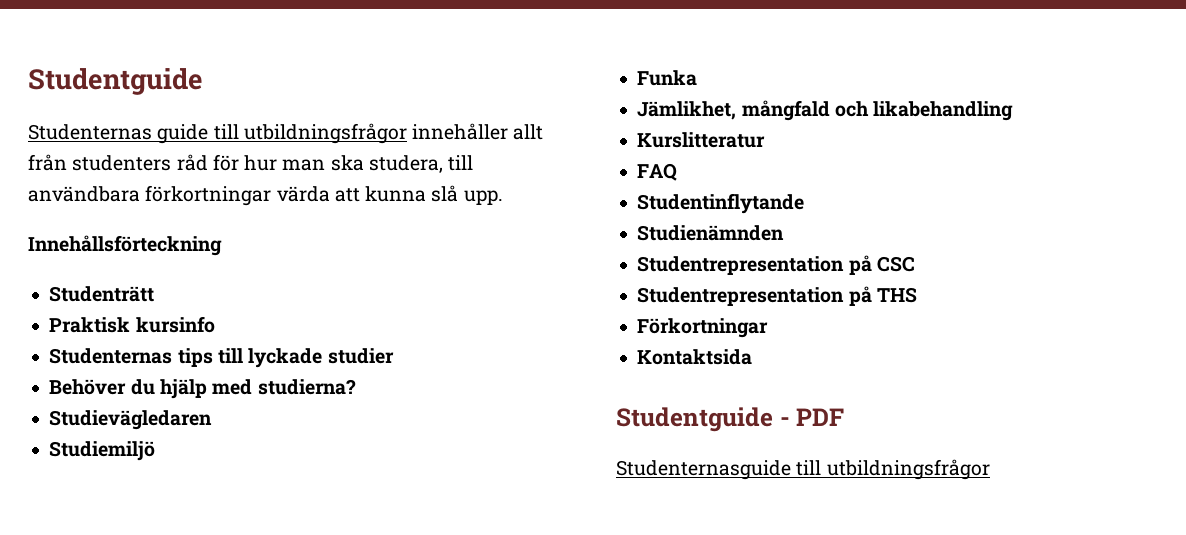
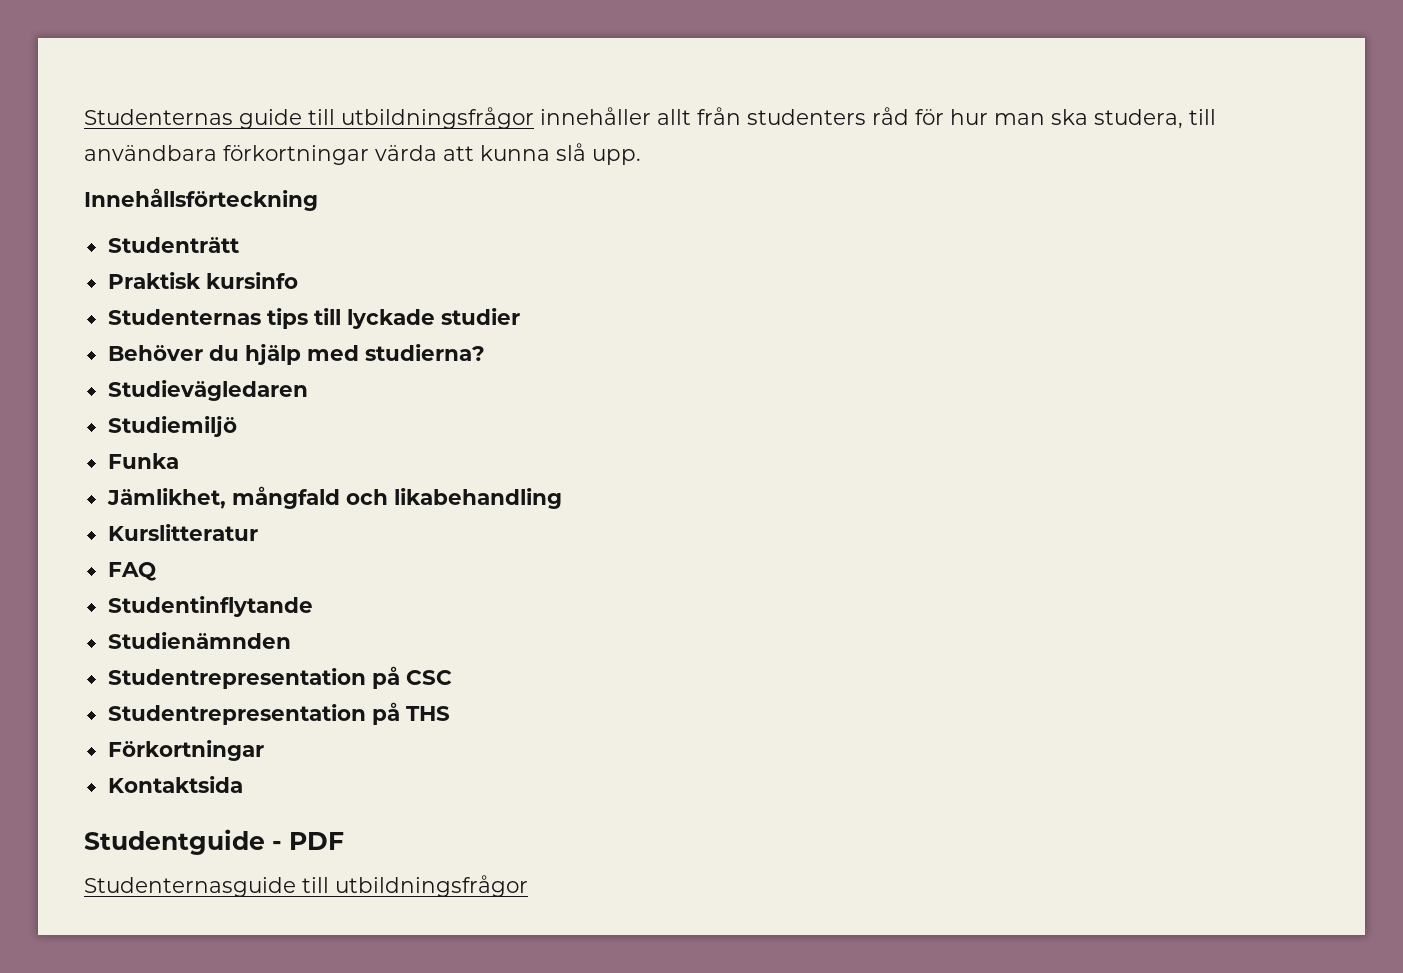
[28,68,203,95] Studentguide // -> (84, 117) none

